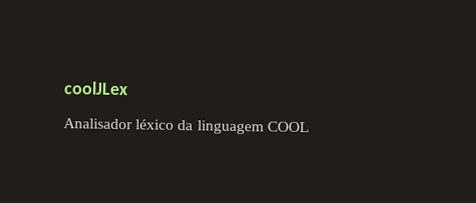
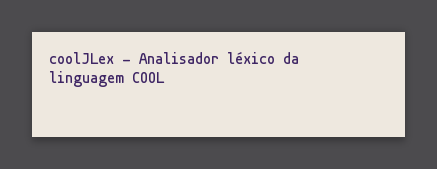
(129, 88) // -> [122,59,131,64] -

